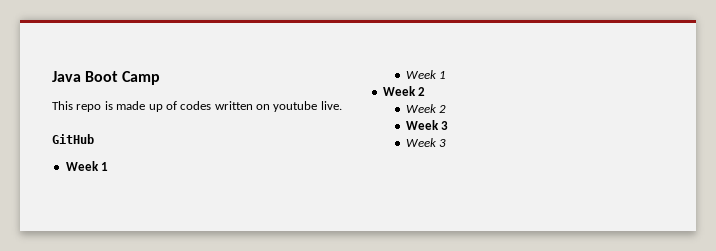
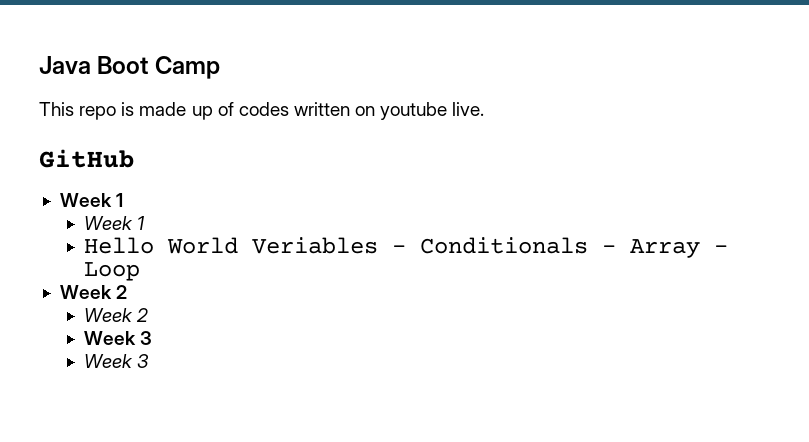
(447, 75) none -> [83,237,728,258] [83,262,140,281] // Hello World Veriables - Conditionals - Array - Loop

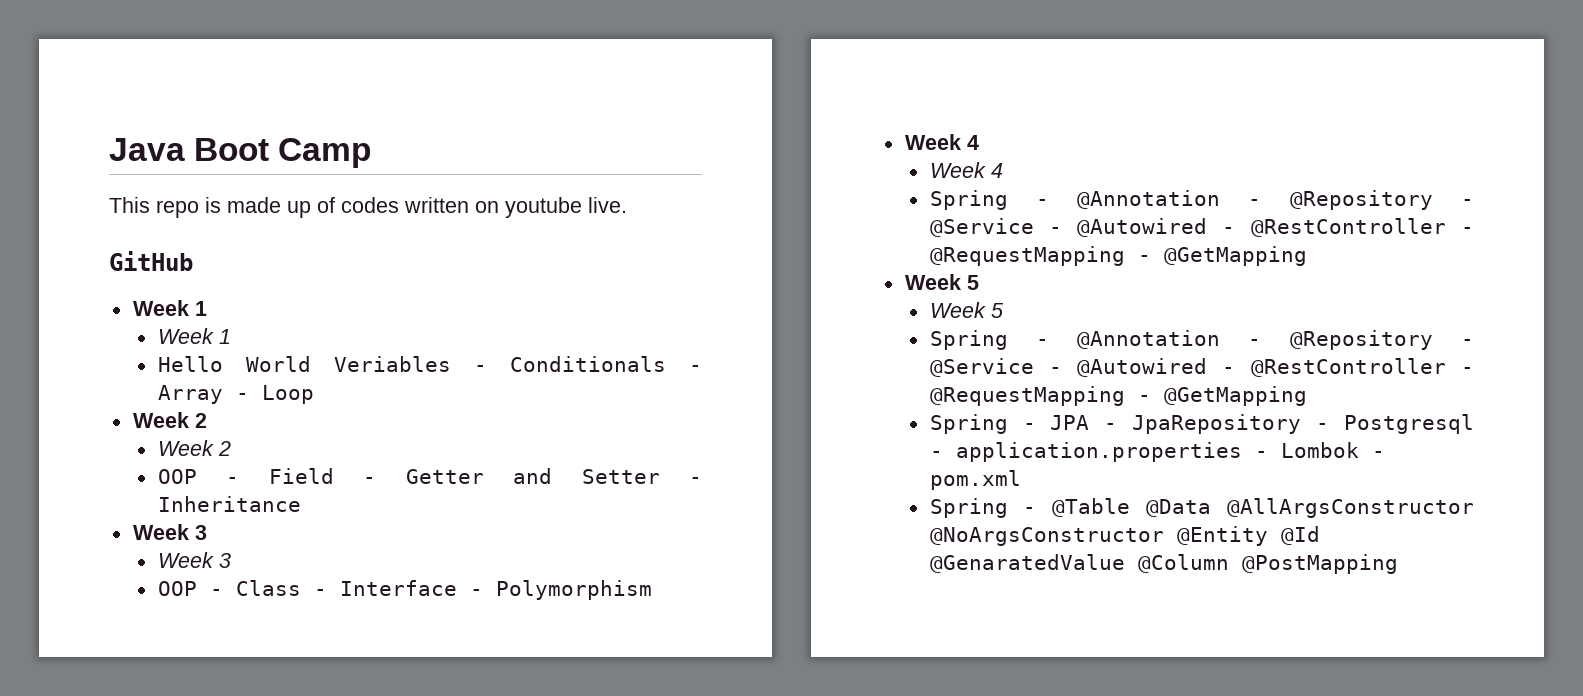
[83,331,152,345] [83,354,149,368] Week 3 // Week 3 -> [157,468,702,484] [157,496,301,512] [132,524,207,540] [157,552,231,568] [157,580,652,600] [904,134,979,150] [929,162,1003,178] [929,190,1474,210] [929,218,1474,237] [929,246,1307,266] [904,274,979,290] [929,302,1004,318] [929,330,1474,350] [929,358,1474,377] [929,386,1307,406] [929,414,1474,434] [929,442,1385,462] [929,470,1021,490] [929,498,1474,518] [929,526,1320,546] [929,554,1398,574] OOP - Field - Getter and Setter - Inheritance // Week 3 // Week 3 // OOP - Class - Interface - Polymorphism // Week 4 // Week 4 // Spring - @Annotation - @Repository - @Service - @Autowired - @RestController - @RequestMapping - @GetMapping // Week 5 // Week 5 // Spring - @Annotation - @Repository - @Service - @Autowired - @RestController - @RequestMapping - @GetMapping // Spring - JPA - JpaRepository - Postgresql - application.properties - Lombok - pom.xml // Spring - @Table @Data @AllArgsConstructor @NoArgsConstructor @Entity @Id @GenaratedValue @Column @PostMapping

